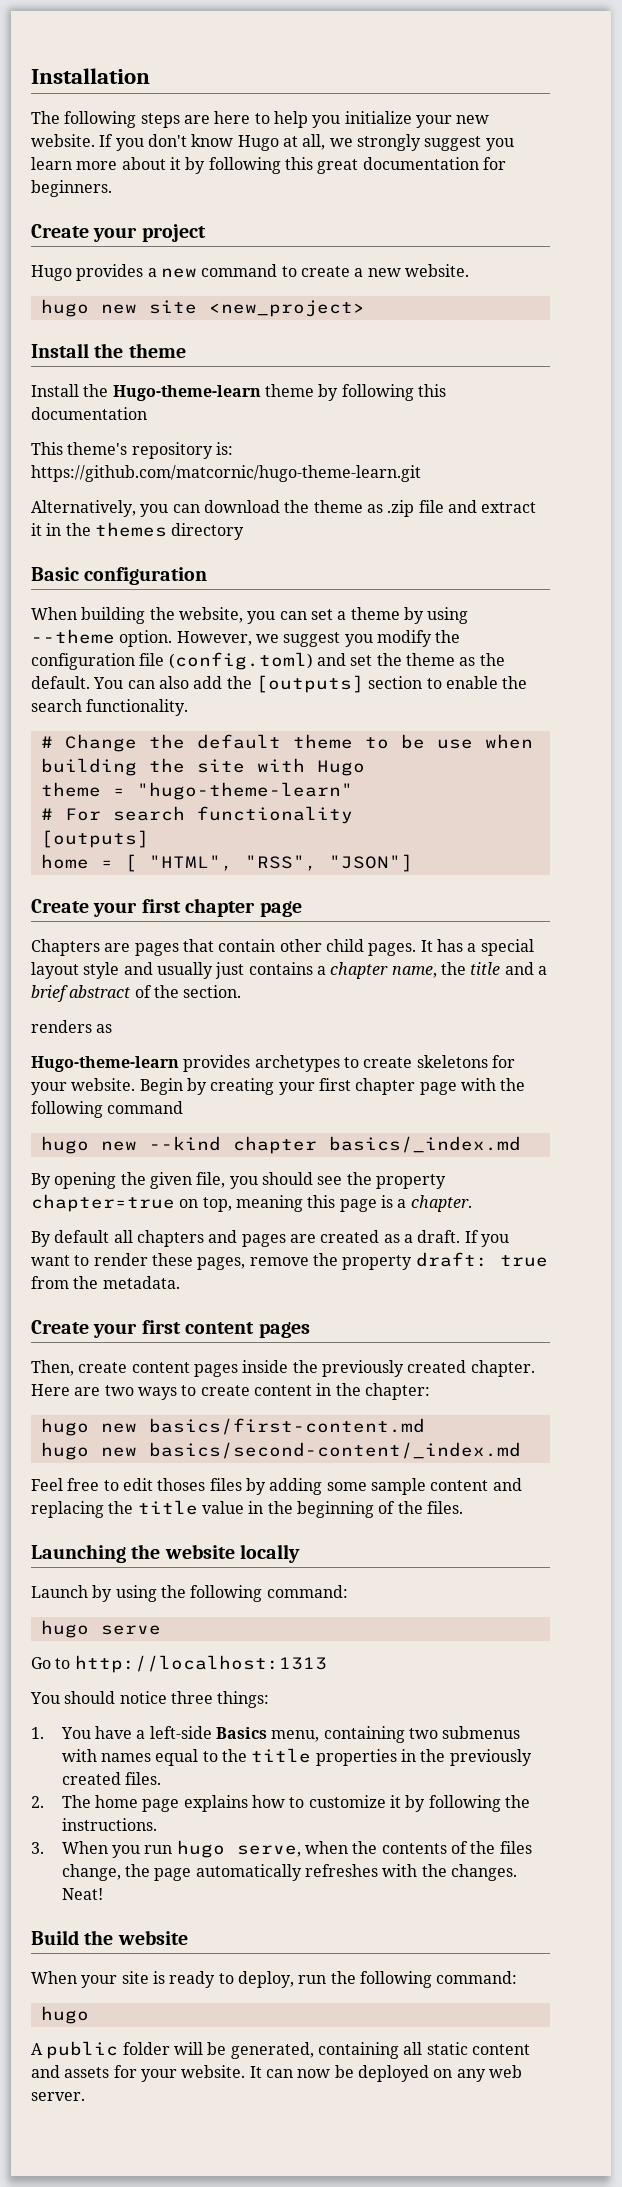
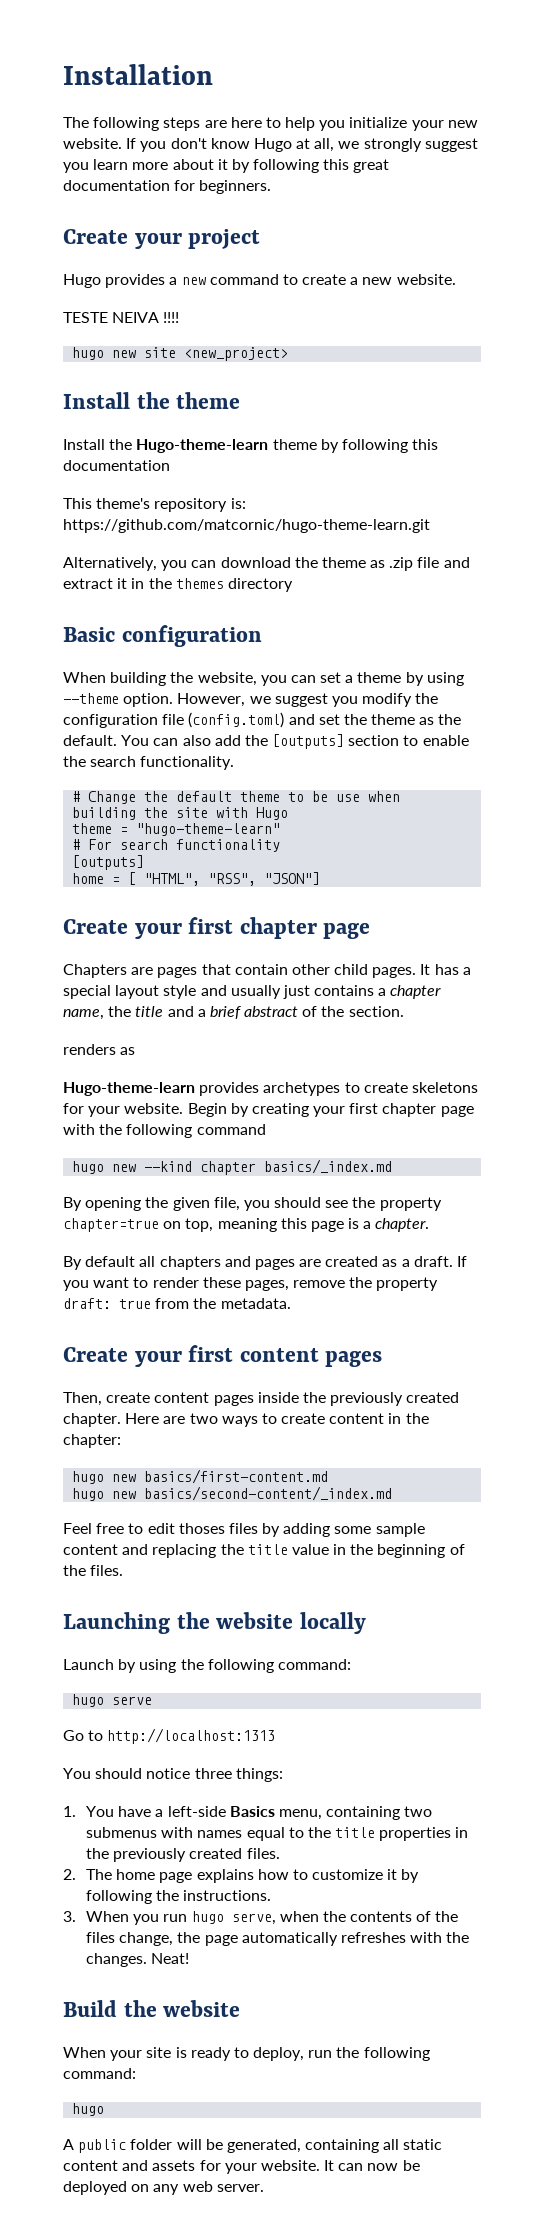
(469, 270) none -> [63,312,180,323] // TESTE NEIVA !!!!

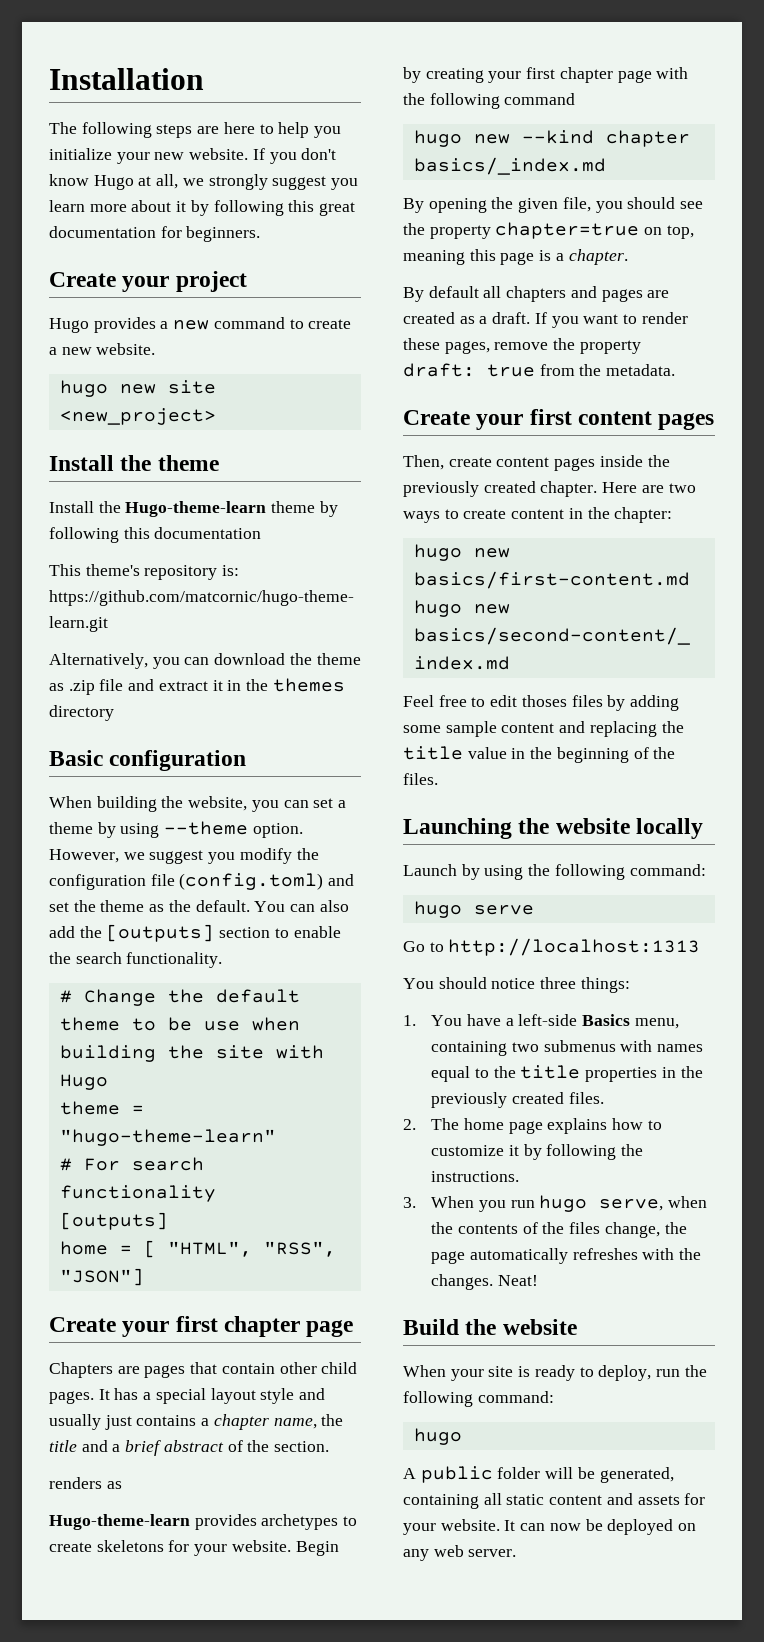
[63,312,180,323] // TESTE NEIVA !!!! -> (156, 349) none

